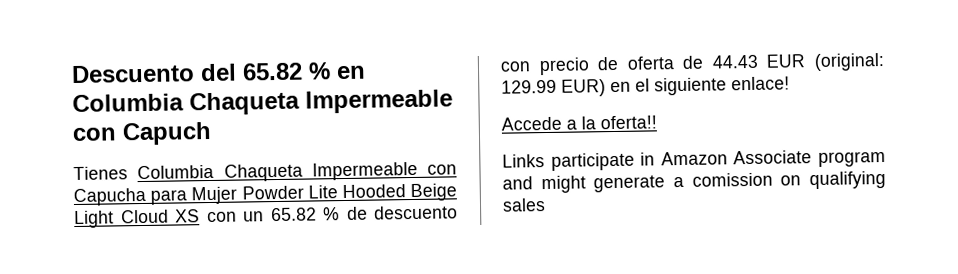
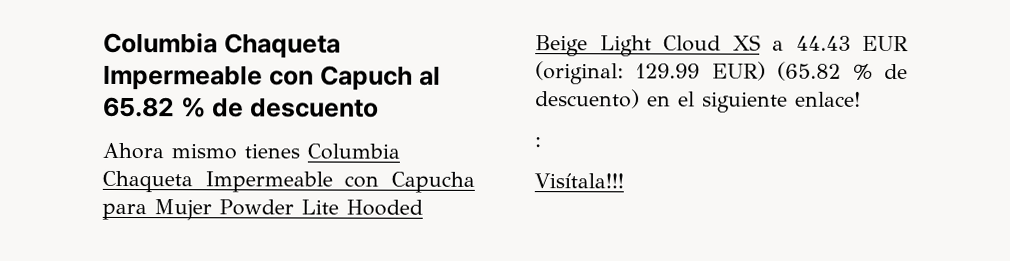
[71,62,366,84] Descuento del 65.82 % en -> (103, 42) none
[73,166,128,181] // Tienes -> [418,65,441,86] [103,96,379,118] [102,142,300,160] al 65.82 % de descuento // Ahora mismo tienes
[206,205,458,223] [500,55,705,76] con un 65.82 % de descuento con precio de oferta de -> [772,40,784,51] a
(606, 88) none -> [777,61,908,81] [535,89,640,109] (65.82 % de descuento)
[501,115,657,131] [502,150,886,171] [502,170,886,194] [502,198,546,212] Accede a la oferta!! // Links participate in Amazon Associate program and might generate a comission on qualifying sales -> [534,137,541,148] [534,173,624,189] : // Visítala!!!

